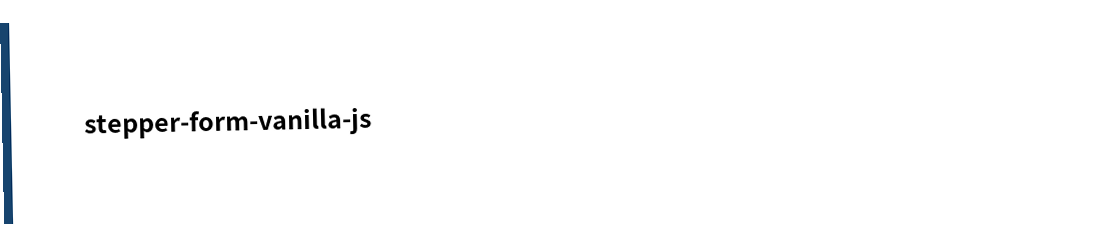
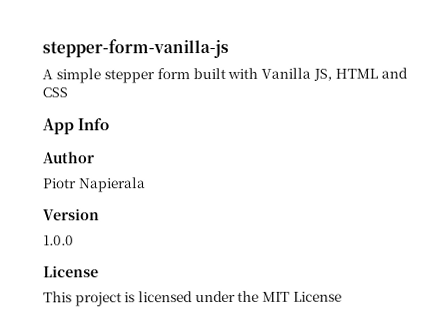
(372, 123) none -> [42,67,409,84] [42,87,68,98] [42,118,110,135] [42,151,94,164] [43,177,146,193] [43,208,100,221] [43,235,74,246] [43,265,99,278] [43,290,342,307] // A simple stepper form built with Vanilla JS, HTML and CSS // App Info // Author // Piotr Napierala // Version // 1.0.0 // License // This project is licensed under the MIT License

